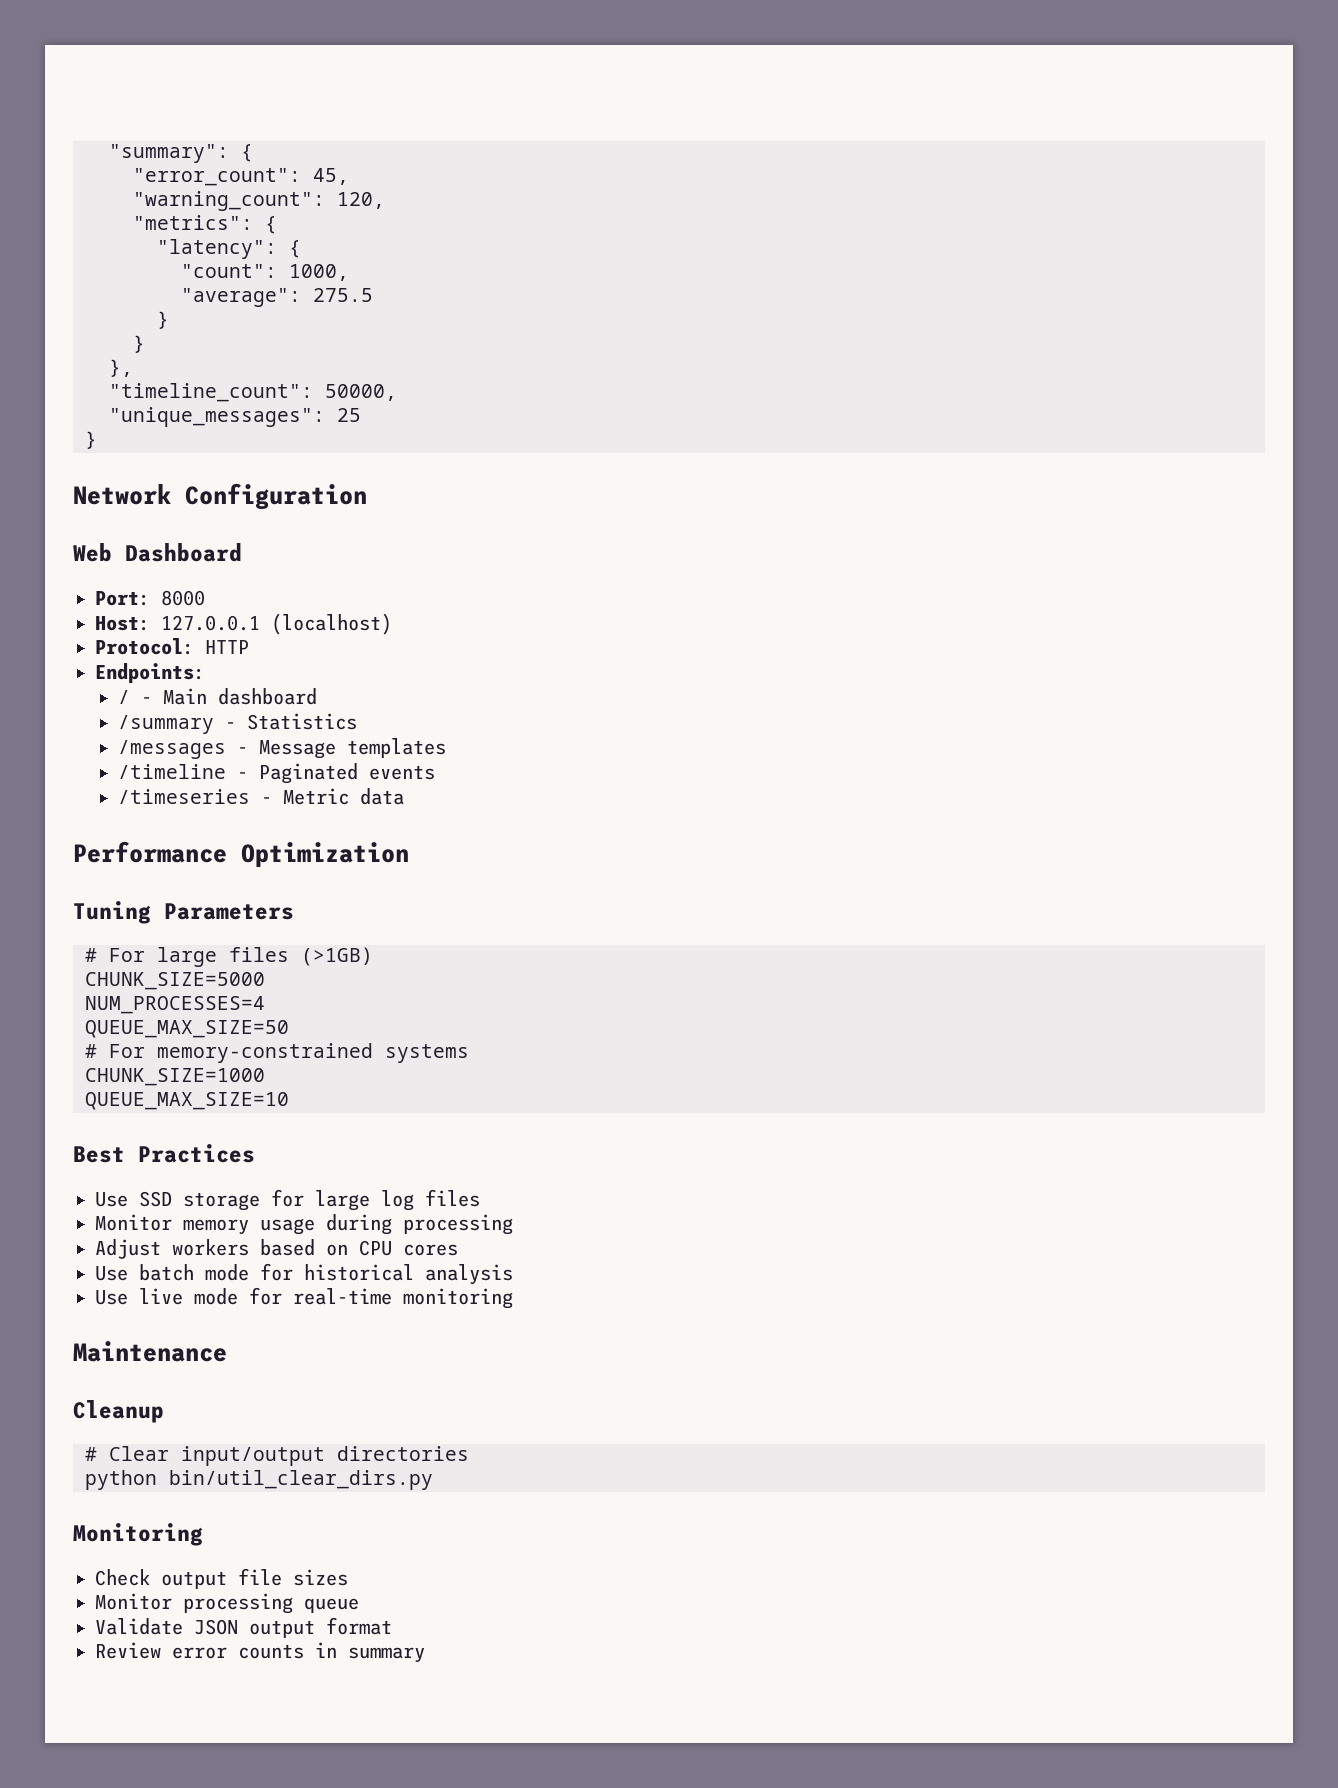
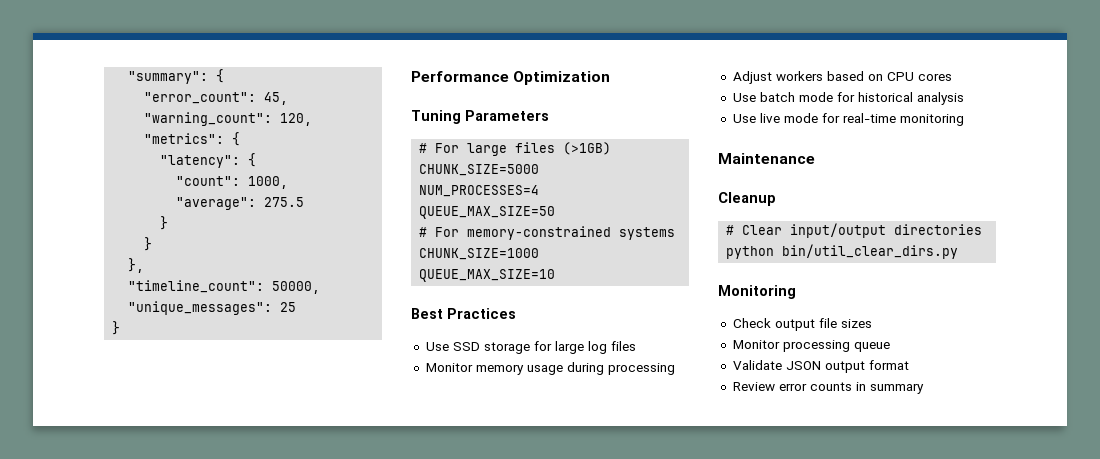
[73,483,367,510] [73,543,242,562] [95,590,205,606] [95,613,392,635] [95,638,249,655] [95,663,205,683] [118,688,318,705] [118,713,358,734] [118,738,447,759] [118,763,436,784] [118,788,405,805] // Network Configuration // Web Dashboard // Port: 8000 // Host: 127.0.0.1 (localhost) // Protocol: HTTP // Endpoints: // / - Main dashboard // /summary - Statistics // /messages - Message templates // /timeline - Paginated events // /timeseries - Metric data -> (121, 328) none

